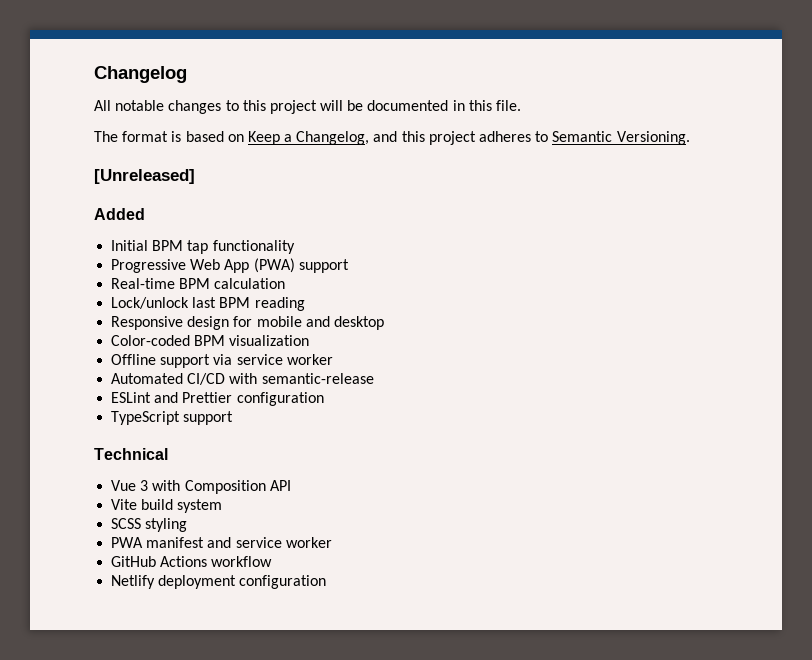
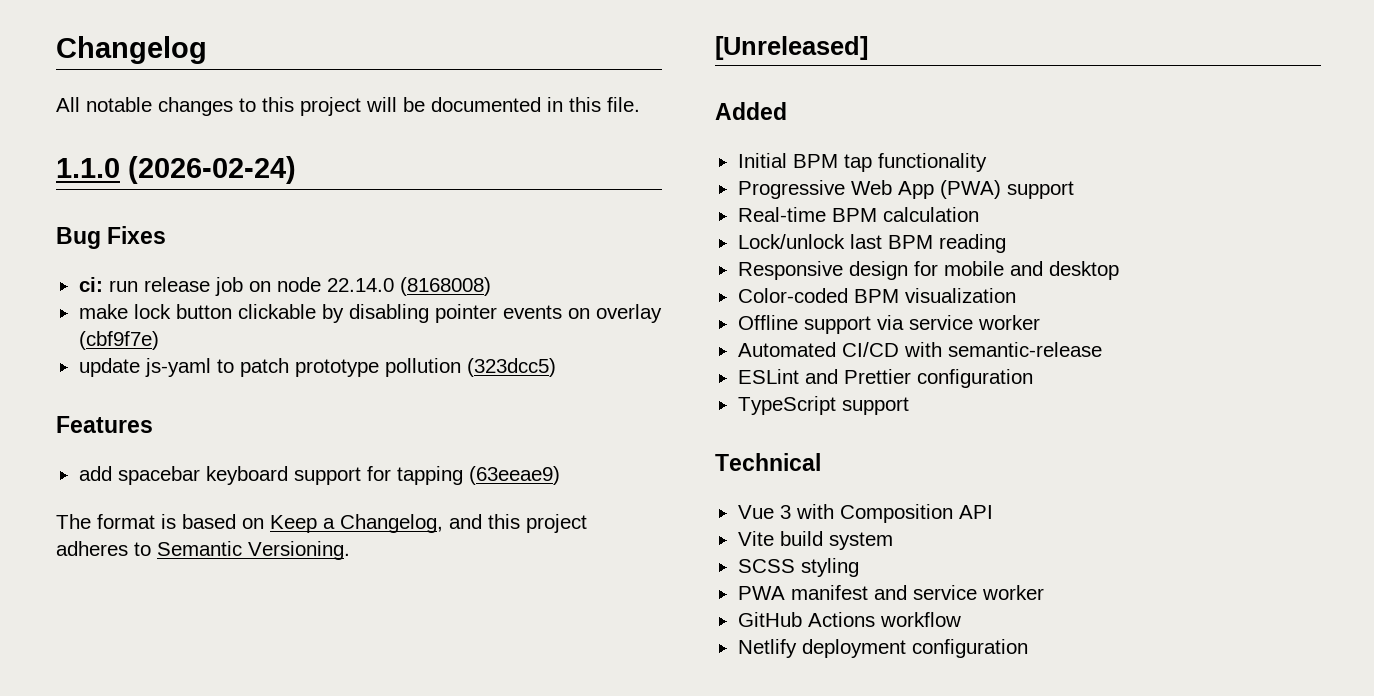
(522, 105) none -> [56,156,296,184] [56,226,167,249] [78,277,491,296] [78,304,662,323] [78,331,159,350] [78,358,556,377] [56,416,153,433] [78,466,560,485] // 1.1.0 (2026-02-24) // Bug Fixes // ci: run release job on node 22.14.0 (8168008) // make lock button clickable by disabling pointer events on overlay (cbf9f7e) // update js-yaml to patch prototype pollution (323dcc5) // Features // add spacebar keyboard support for tapping (63eeae9)

